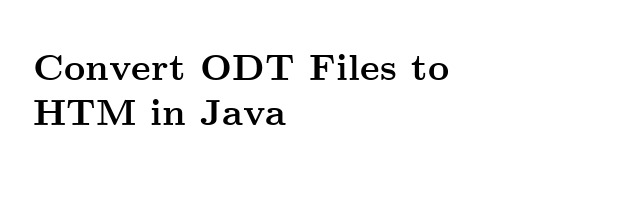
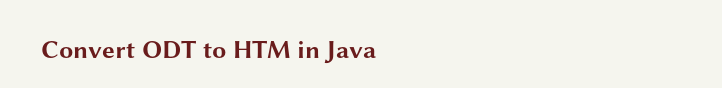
[309,54,397,80] Files -> (196, 49) none

